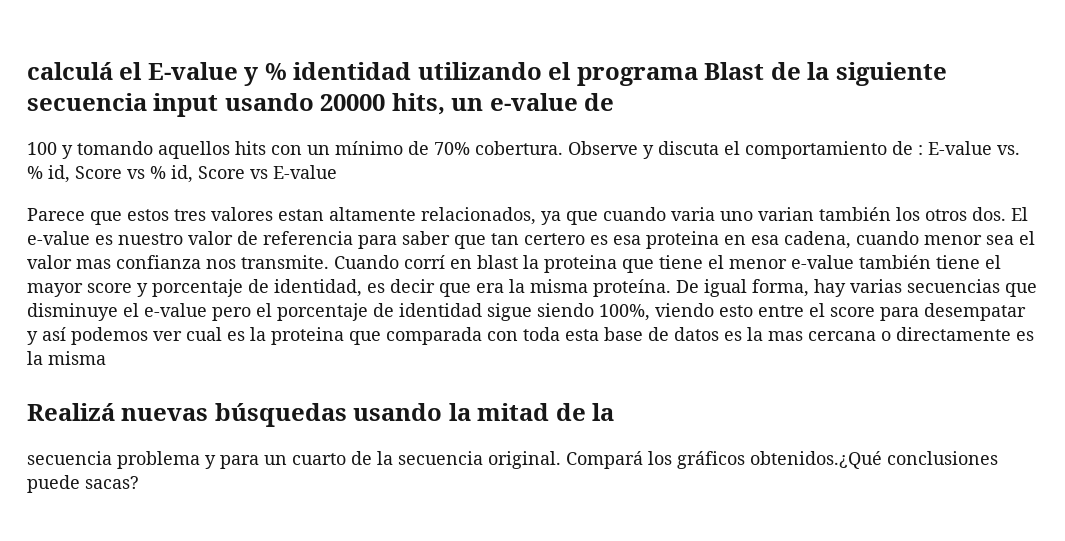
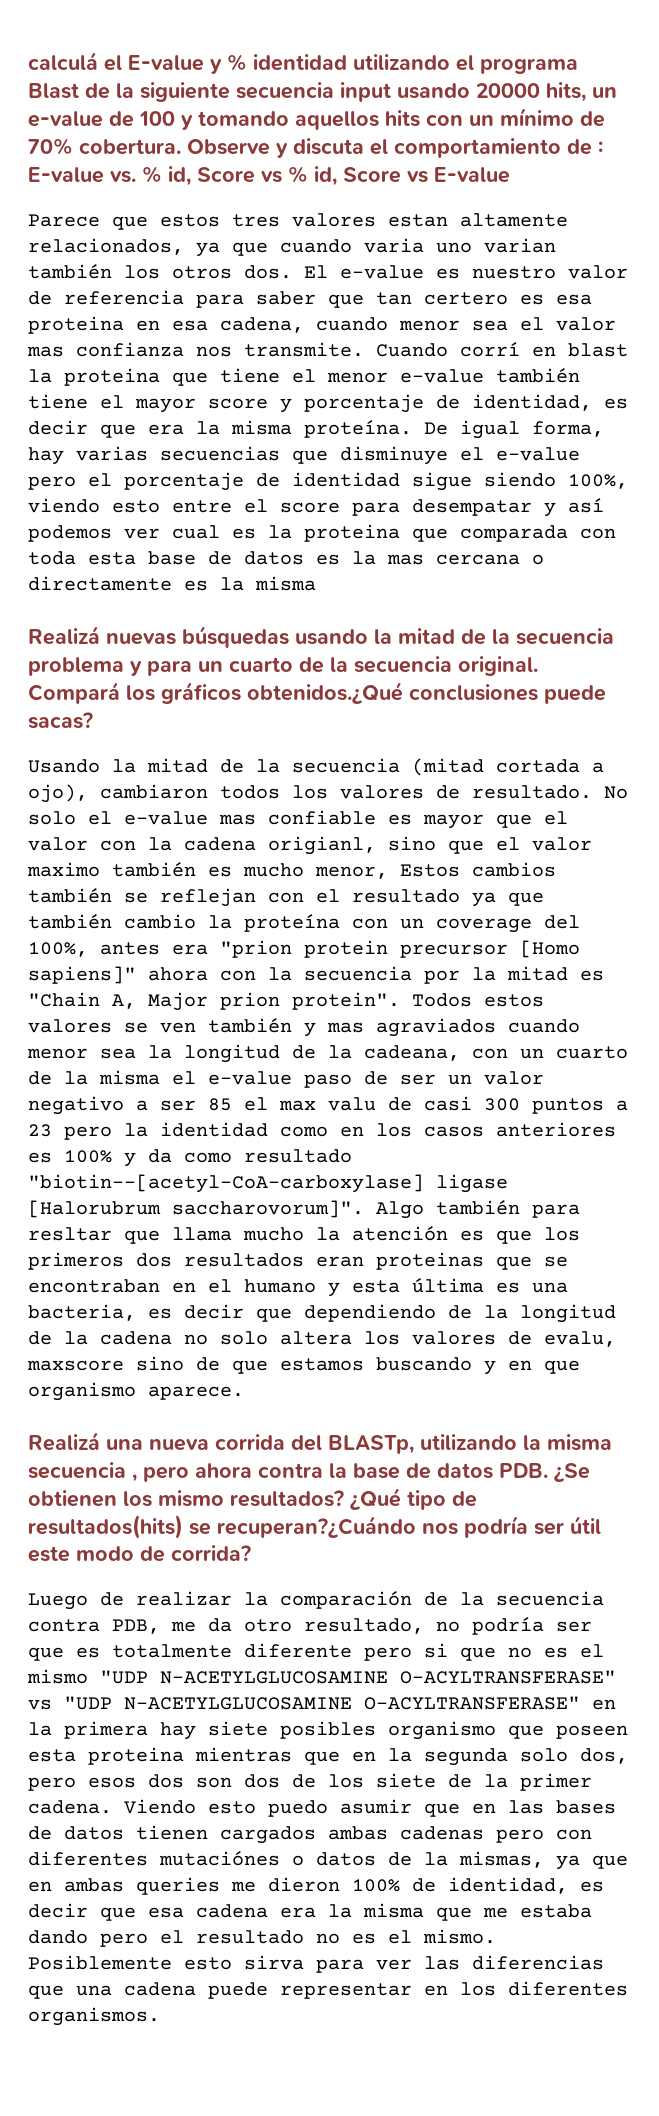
(615, 102) // -> (134, 119) none
(615, 412) // -> (510, 636) none
(139, 482) none -> [28,758,604,776] [28,784,628,803] [28,810,568,829] [28,836,592,855] [27,862,556,879] [28,888,544,907] [28,914,580,933] [28,940,580,958] [28,966,604,984] [28,992,544,1011] [28,1018,580,1037] [27,1044,628,1063] [28,1070,544,1088] [28,1096,628,1115] [28,1122,616,1140] [28,1149,352,1167] [28,1174,508,1193] [28,1200,580,1219] [28,1226,580,1244] [28,1252,568,1270] [28,1278,568,1297] [28,1304,616,1323] [28,1331,616,1347] [27,1356,580,1375] [28,1382,244,1401] [28,1432,612,1454] [28,1462,590,1482] [28,1488,477,1510] [28,1515,601,1539] [28,1545,251,1562] [28,1591,604,1610] [28,1617,592,1635] [28,1643,604,1661] [27,1669,616,1684] [28,1696,616,1710] [28,1721,628,1740] [28,1747,628,1766] [28,1773,592,1791] [28,1799,616,1817] [28,1825,592,1844] [28,1851,628,1870] [28,1877,604,1895] [28,1903,592,1921] [28,1929,496,1947] [28,1955,604,1973] [28,1981,628,1999] [28,2007,160,2026] // Usando la mitad de la secuencia (mitad cortada a ojo), cambiaron todos los valores de resultado. No solo el e-value mas confiable es mayor que el valor con la cadena origianl, sino que el valor maximo también es mucho menor, Estos cambios también se reflejan con el resultado ya que también cambio la proteína con un coverage del 100%, antes era "prion protein precursor [Homo sapiens]" ahora con la secuencia por la mitad es "Chain A, Major prion protein". Todos estos valores se ven también y mas agraviados cuando menor sea la longitud de la cadeana, con un cuarto de la misma el e-value paso de ser un valor negativo a ser 85 el max valu de casi 300 puntos a 23 pero la identidad como en los casos anteriores es 100% y da como resultado "biotin--[acetyl-CoA-carboxylase] ligase [Halorubrum saccharovorum]". Algo también para resltar que llama mucho la atención es que los primeros dos resultados eran proteinas que se encontraban en el humano y esta última es una bacteria, es decir que dependiendo de la longitud de la cadena no solo altera los valores de evalu, maxscore sino de que estamos buscando y en que organismo aparece. // Realizá una nueva corrida del BLASTp, utilizando la misma secuencia , pero ahora contra la base de datos PDB. ¿Se obtienen los mismo resultados? ¿Qué tipo de resultados(hits) se recuperan?¿Cuándo nos podría ser útil este modo de corrida? // Luego de realizar la comparación de la secuencia contra PDB, me da otro resultado, no podría ser que es totalmente diferente pero si que no es el mismo "UDP N-ACETYLGLUCOSAMINE O-ACYLTRANSFERASE" vs "UDP N-ACETYLGLUCOSAMINE O-ACYLTRANSFERASE" en la primera hay siete posibles organismo que poseen esta proteina mientras que en la segunda solo dos, pero esos dos son dos de los siete de la primer cadena. Viendo esto puedo asumir que en las bases de datos tienen cargados ambas cadenas pero con diferentes mutaciónes o datos de la mismas, ya que en ambas queries me dieron 100% de identidad, es decir que esa cadena era la misma que me estaba dando pero el resultado no es el mismo. Posiblemente esto sirva para ver las diferencias que una cadena puede representar en los diferentes organismos.

